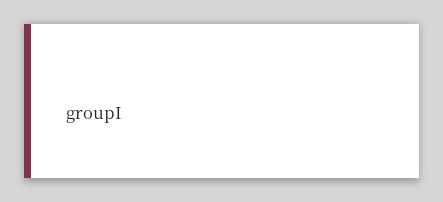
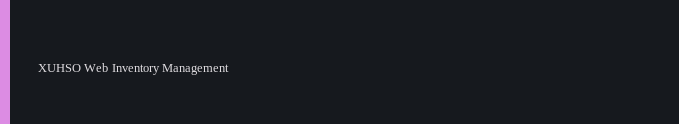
[66,107,122,123] groupI -> [38,63,230,75] XUHSO Web Inventory Management

